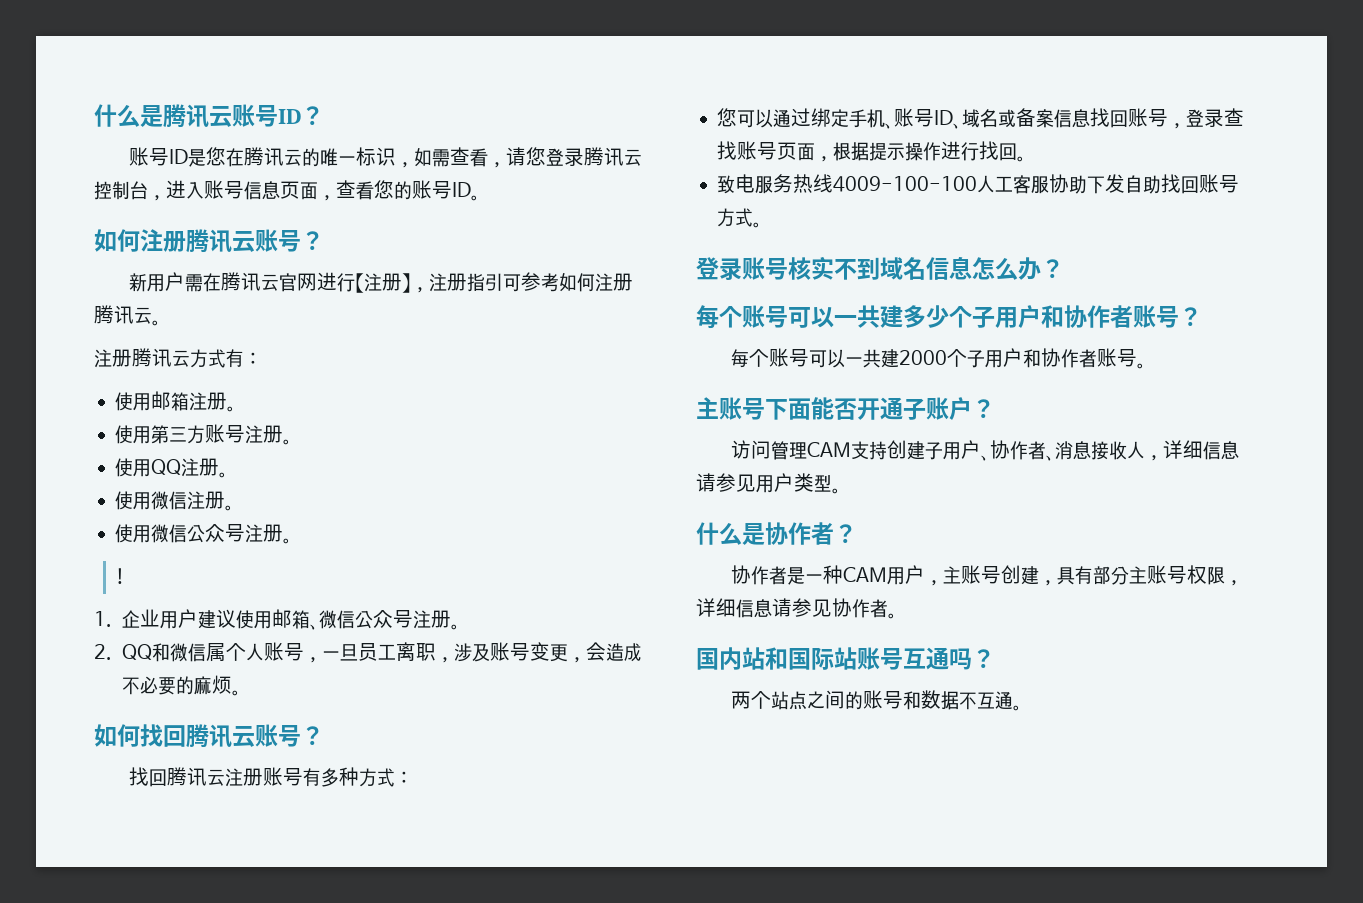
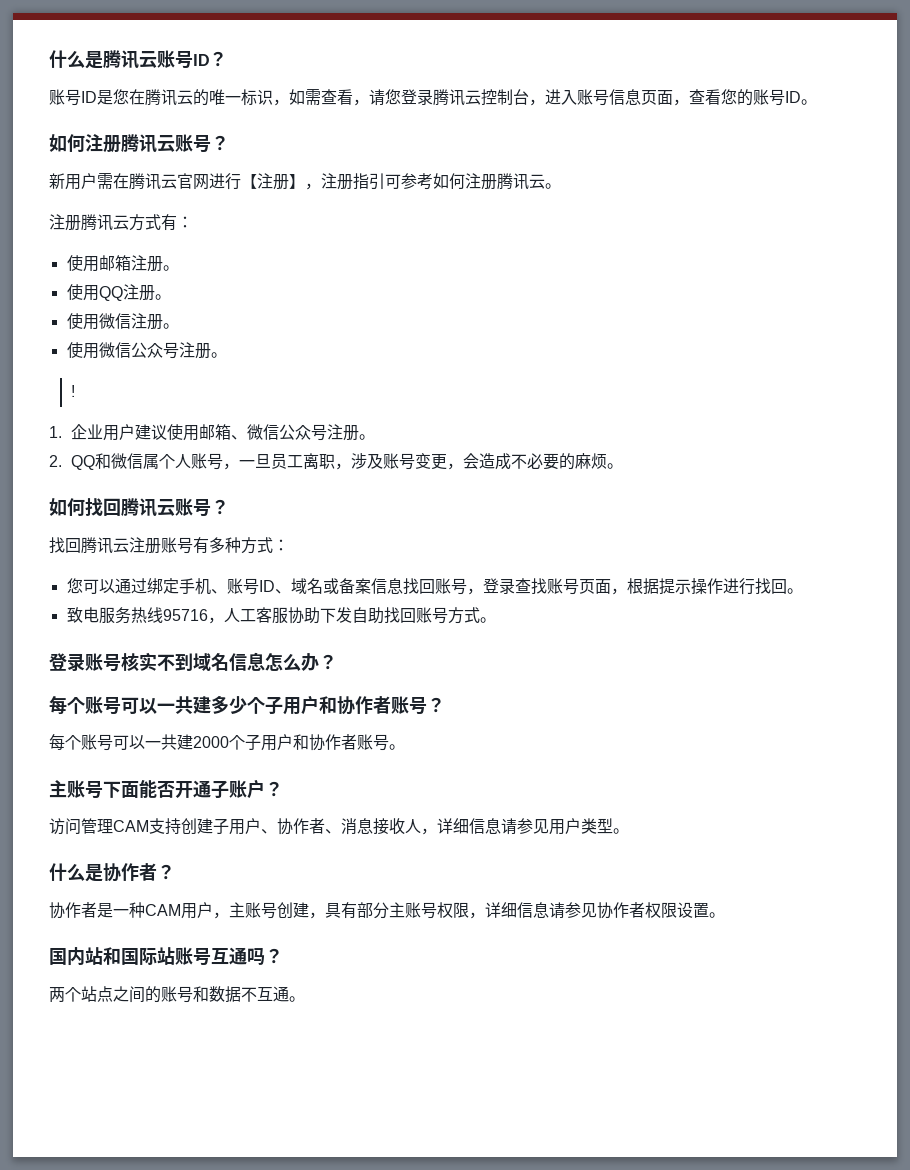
[115,424,293,445] // 使用第三方账号注册。 -> (179, 268) none
[833,176,978,192] 4009-100-100 -> [162,609,224,624] 95716，
(888, 608) none -> [645,902,709,918] 权限设置

